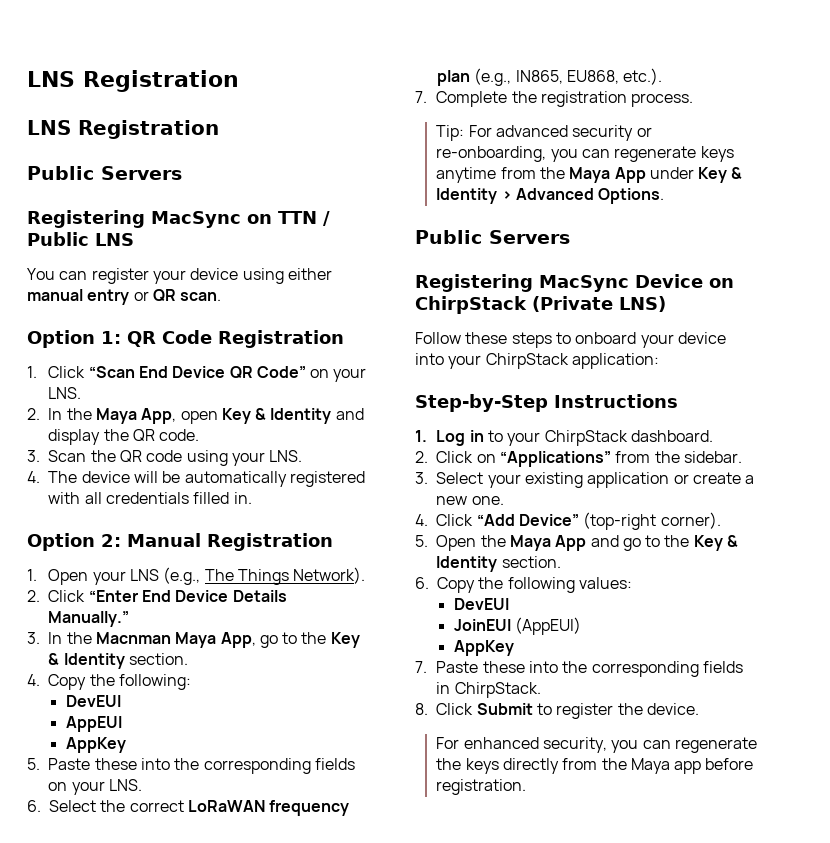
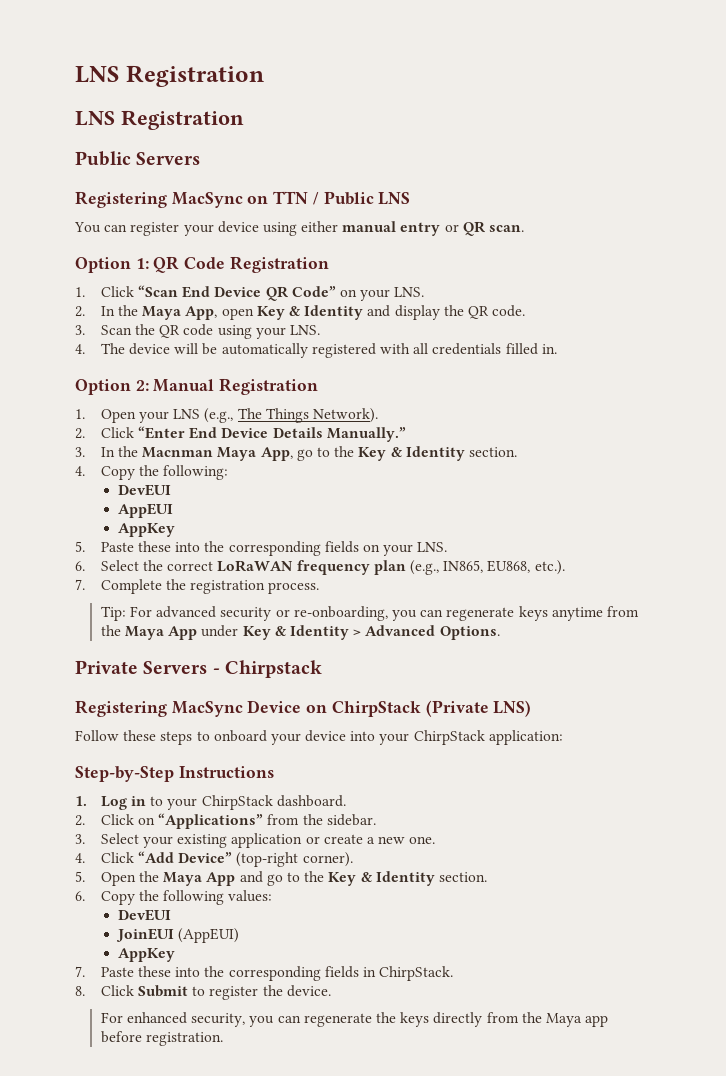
[415,230,570,244] Public Servers -> [75,660,322,678] Private Servers - Chirpstack

